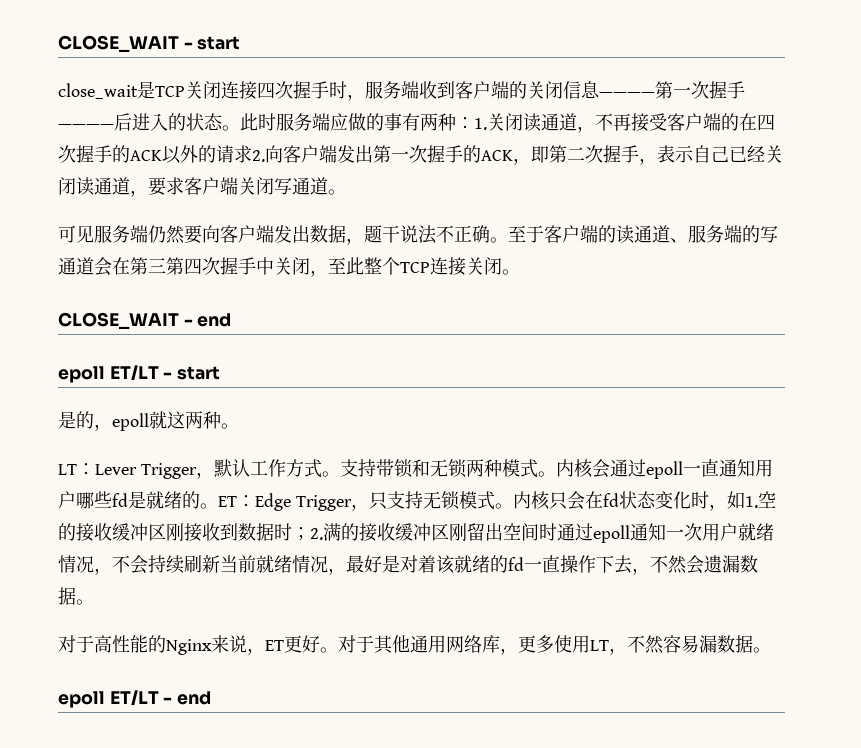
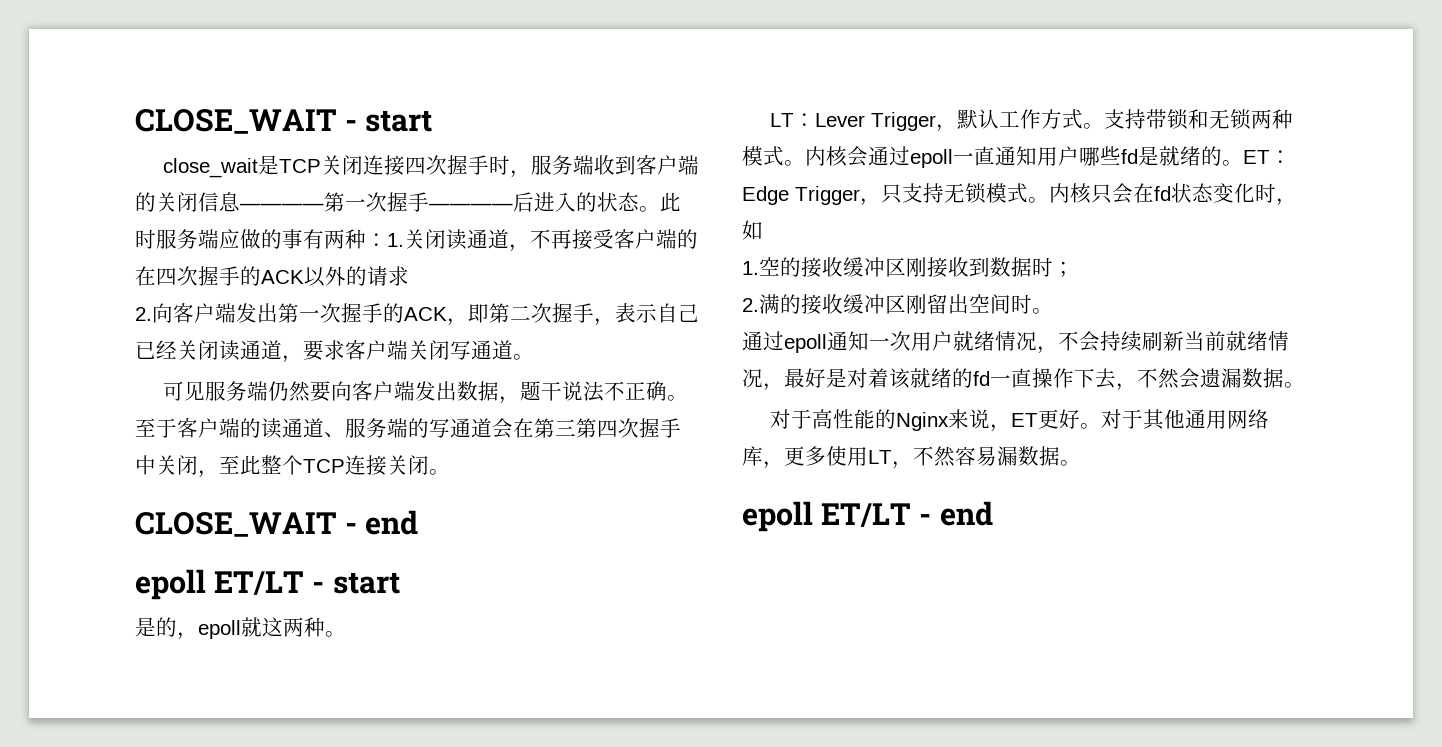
(252, 154) none -> (409, 276) //
(745, 500) none -> (763, 230) //
(310, 534) none -> (1074, 269) //
(557, 532) none -> [1032,308,1053,314] 。 //

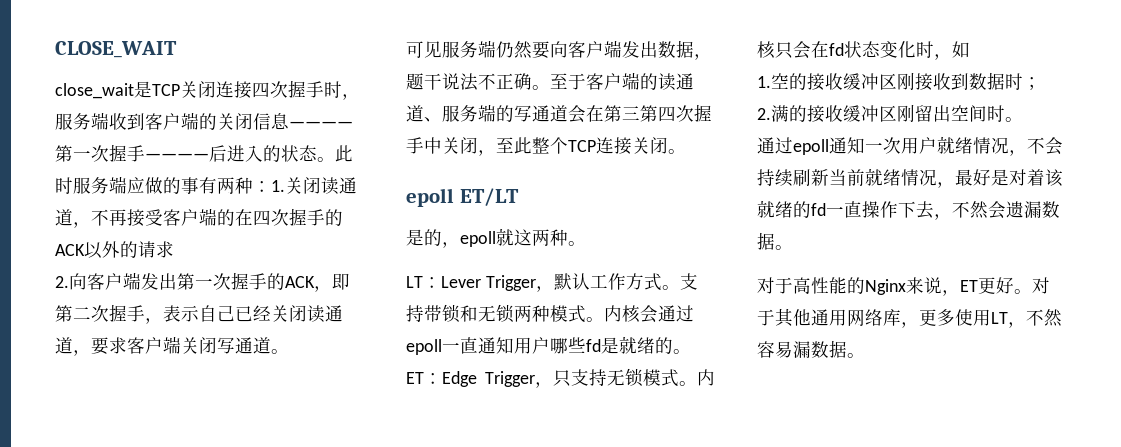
[135,108,433,134] CLOSE_WAIT - start -> [55,41,177,58] CLOSE_WAIT
[135,510,419,537] [135,569,400,600] // CLOSE_WAIT - end // epoll ET/LT - start -> [406,188,519,207] // epoll ET/LT
[742,501,993,532] // epoll ET/LT - end -> (865, 355) none

